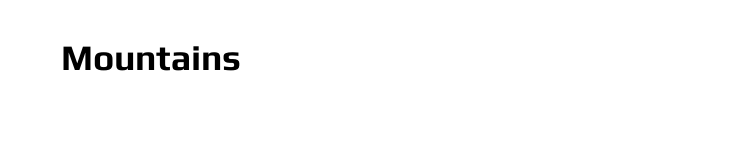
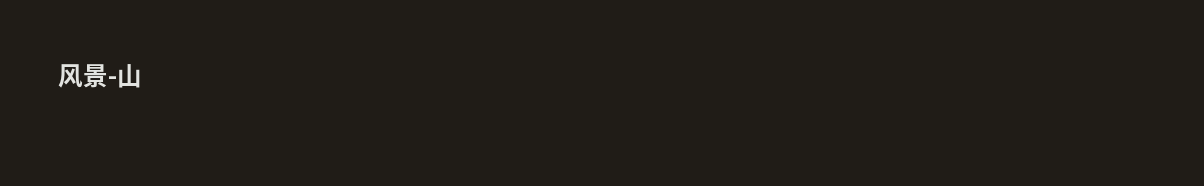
[61,46,241,71] Mountains -> [58,64,142,88] 风景-山

